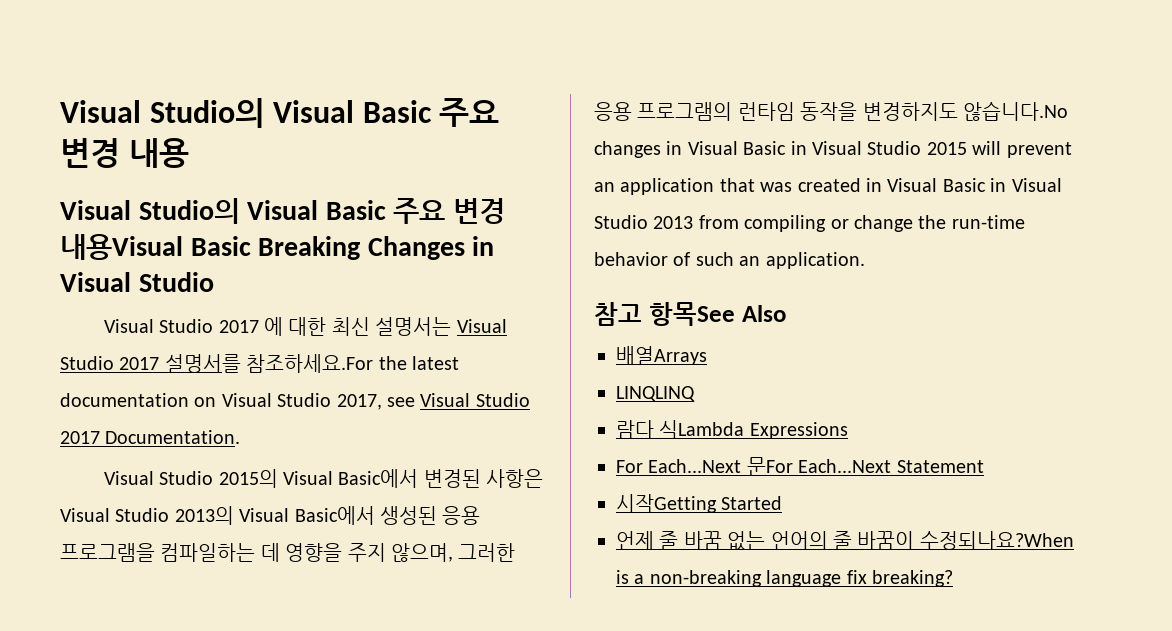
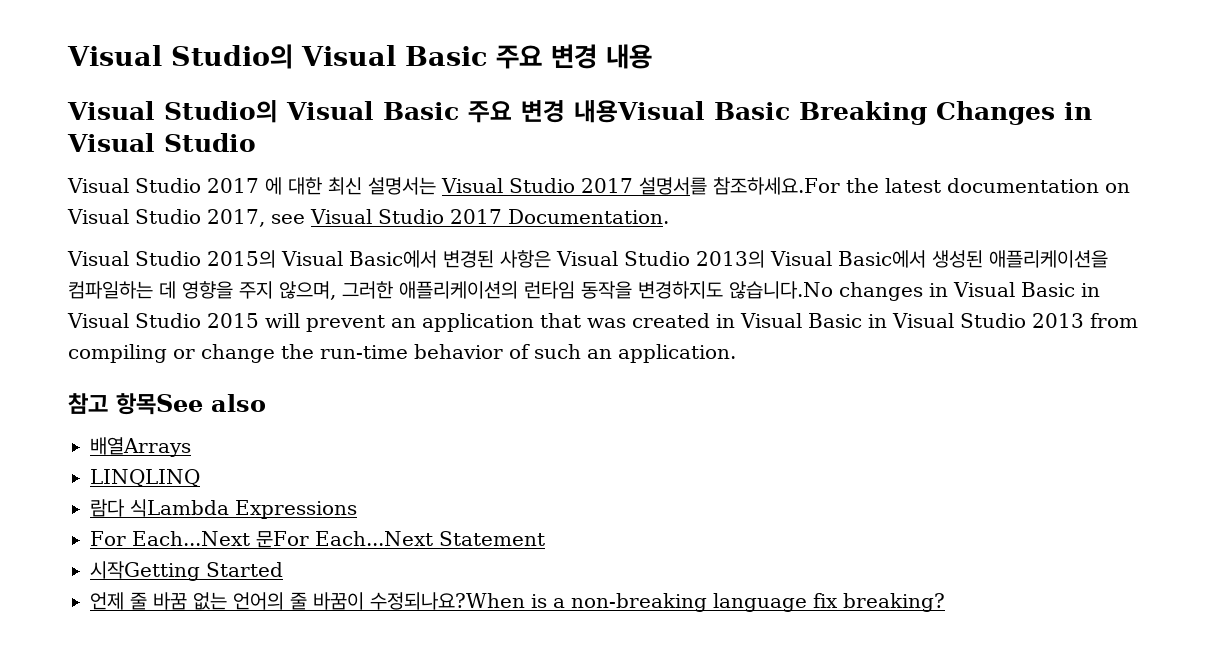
[442,506,481,525] [60,543,155,562] 응용 프로그램을 -> [989,250,1108,268] 애플리케이션을
[594,102,733,121] 응용 프로그램의 -> [399,281,518,299] 애플리케이션의
[741,305,786,322] Also -> [211,394,266,412] also

